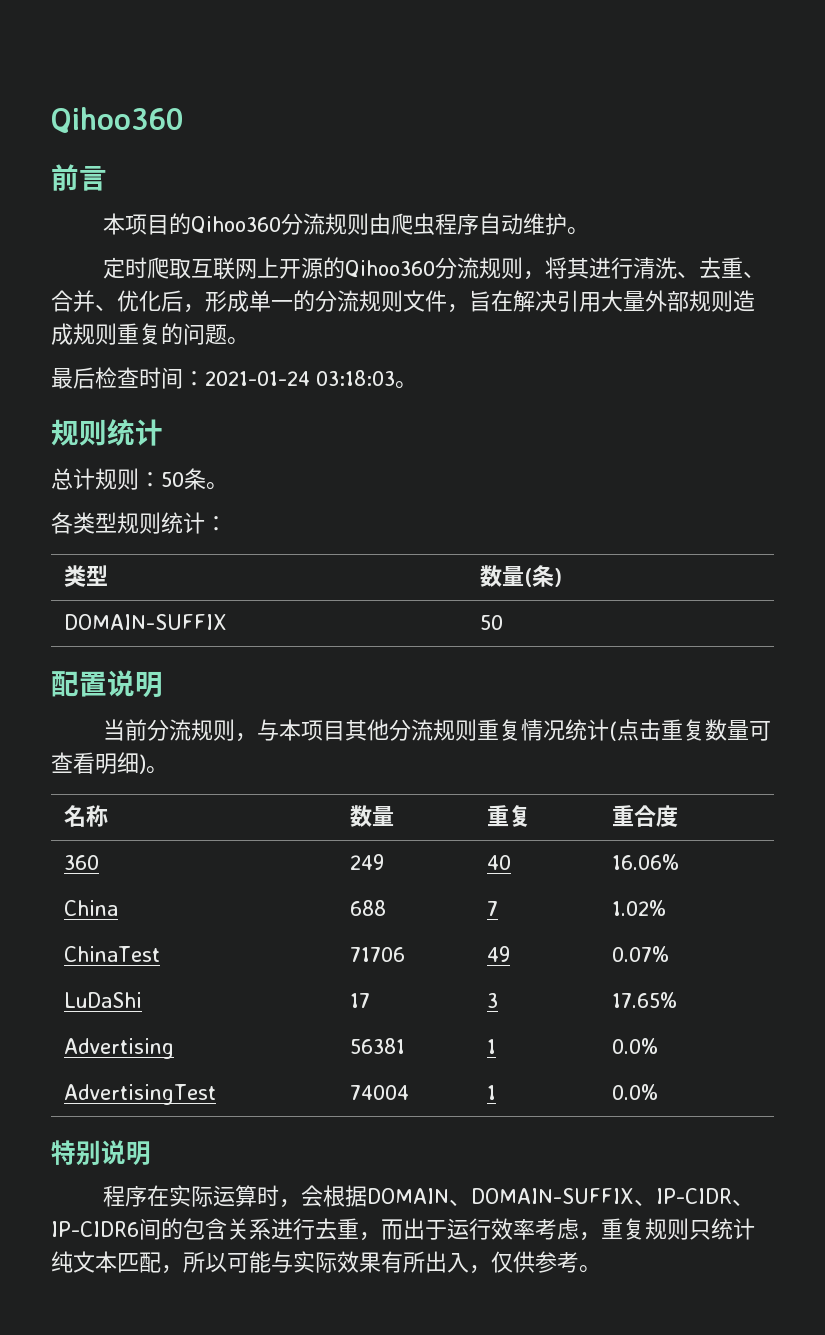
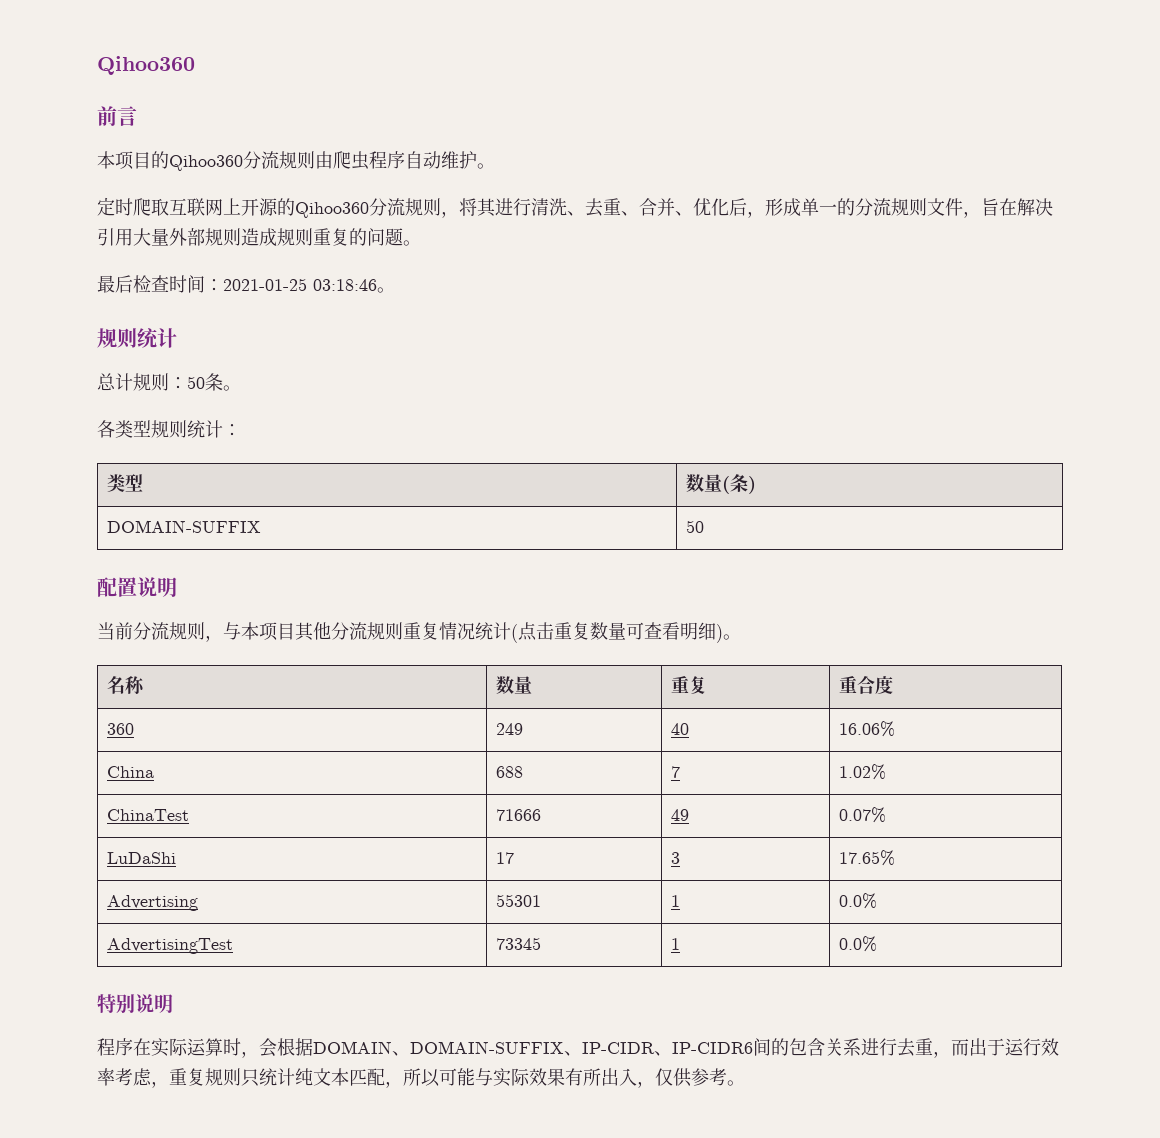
[205,370,395,386] 2021-01-24 03:18:03 -> [223,278,377,291] 2021-01-25 03:18:46
[349,947,405,962] 71706 -> [496,809,542,821] 71666
[349,1038,405,1054] 56381 -> [496,894,542,907] 55301
[349,1085,409,1100] 74004 -> [496,937,542,950] 73345

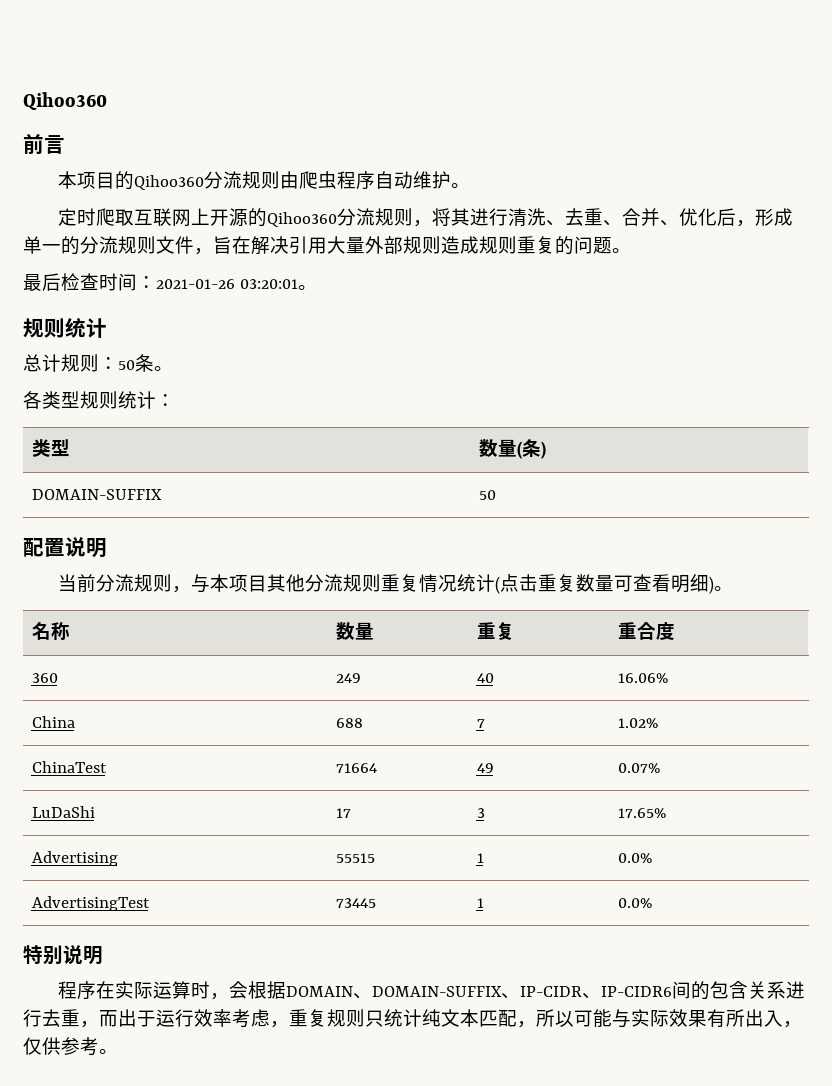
[223,278,377,291] 2021-01-25 03:18:46 -> [156,279,298,289] 2021-01-26 03:20:01
[496,809,542,821] 71666 -> [335,763,377,773] 71664
[496,894,542,907] 55301 -> [335,853,375,863] 55515
[496,937,542,950] 73345 -> [335,898,376,908] 73445

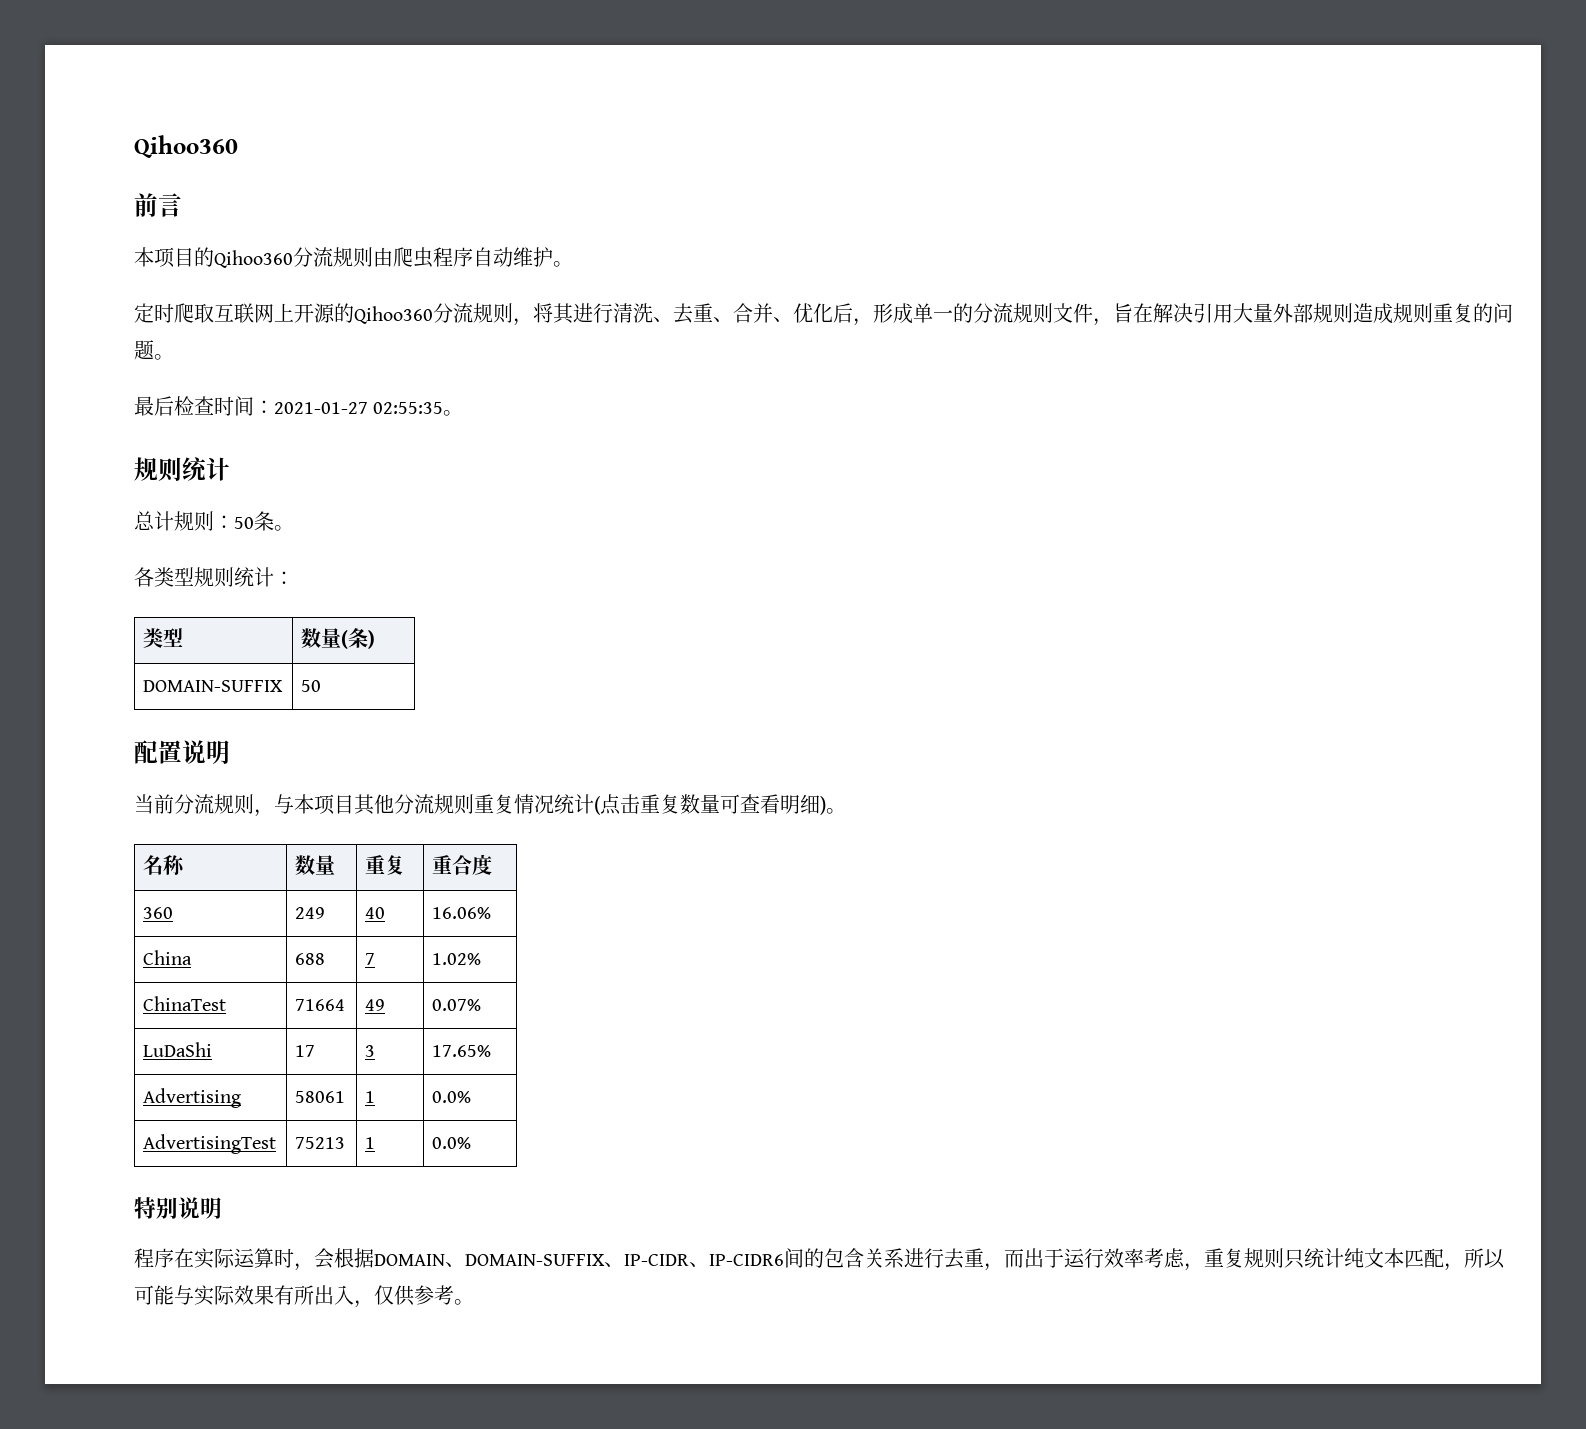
[156,279,298,289] 2021-01-26 03:20:01 -> [274,402,444,414] 2021-01-27 02:55:35
[335,853,375,863] 55515 -> [295,1091,346,1103] 58061
[335,898,376,908] 73445 -> [295,1137,346,1149] 75213

